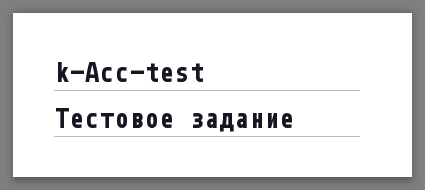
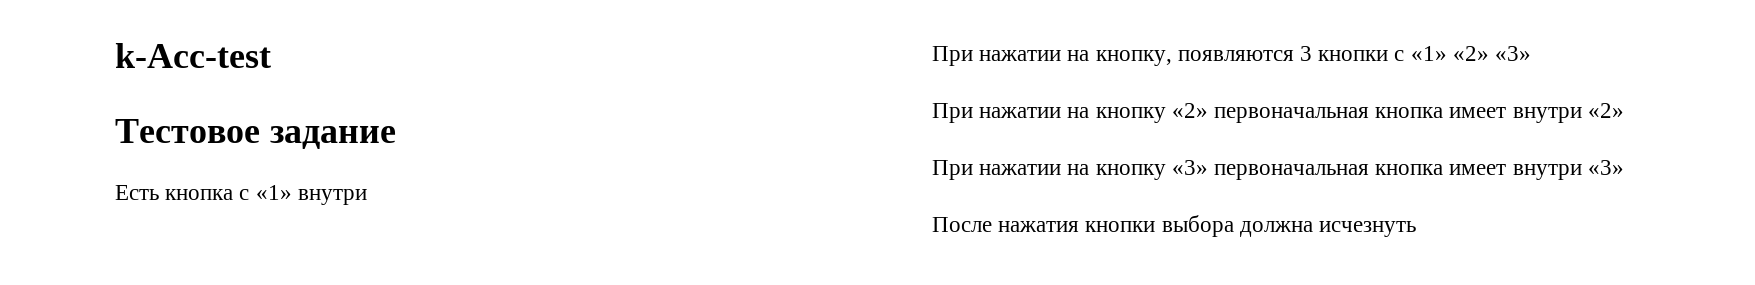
(294, 122) none -> [115,185,367,205] [932,46,1532,66] [932,103,1624,123] [932,160,1624,180] [932,215,1417,237] // Есть кнопка с «1» внутри // При нажатии на кнопку, появляются 3 кнопки с «1» «2» «3» // При нажатии на кнопку «2» первоначальная кнопка имеет внутри «2» // При нажатии на кнопку «3» первоначальная кнопка имеет внутри «3» // После нажатия кнопки выбора должна исчезнуть

